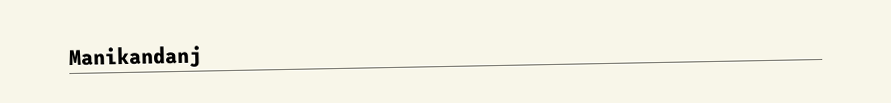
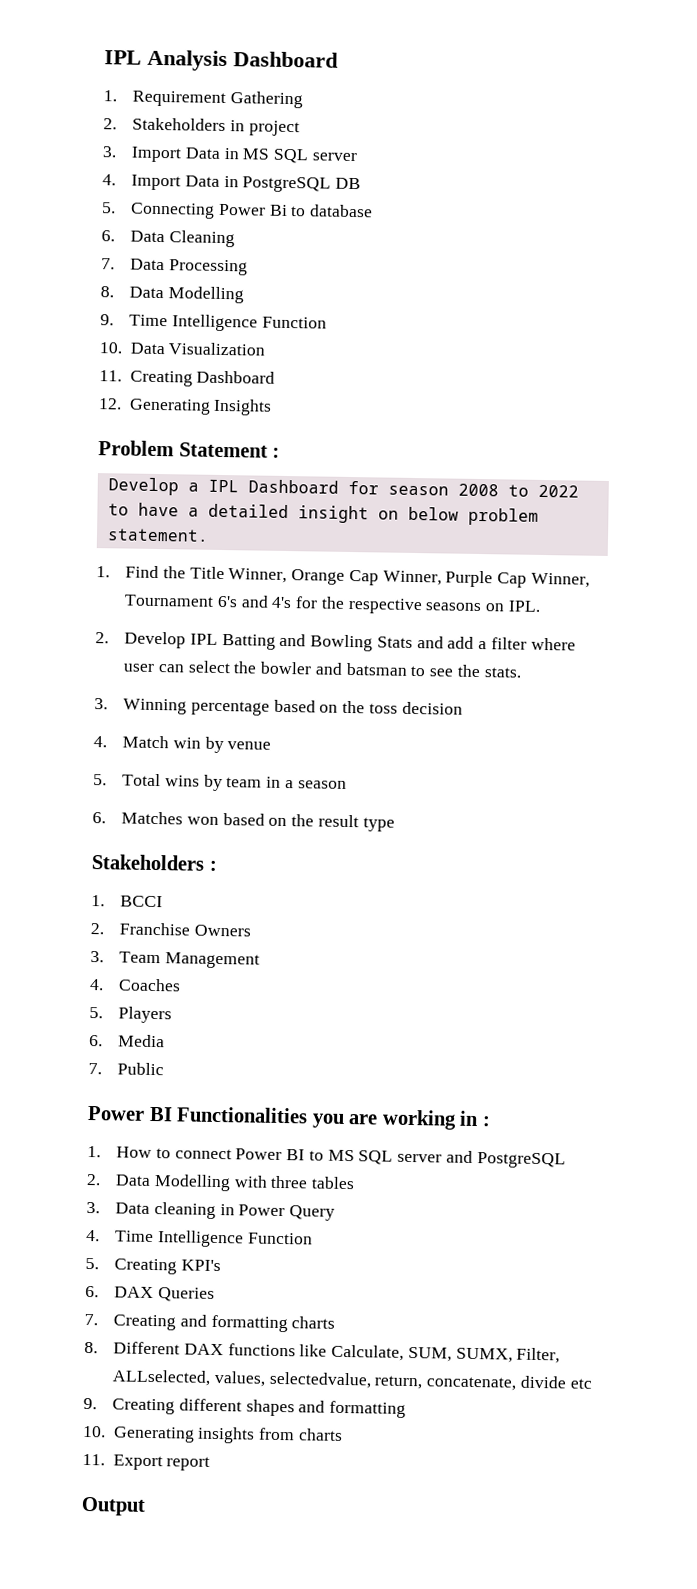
[68,45,202,71] Manikandanj -> [104,49,338,72] [103,90,304,109] [103,117,300,137] [102,146,357,164] [102,174,362,193] [102,202,374,219] [101,230,236,248] [101,258,249,276] [100,286,245,304] [100,314,327,332] [99,342,266,356] [99,370,276,387] [98,398,273,416] [98,440,281,458] [107,477,579,498] [107,502,539,526] [106,528,209,542] [96,565,590,588] [124,594,541,615] [95,631,576,652] [123,660,521,678] [94,698,463,716] [93,735,272,754] [93,773,347,792] [92,811,395,832] [91,854,217,871] [91,895,164,908] [90,922,252,937] [90,951,261,969] [89,978,182,992] [89,1006,173,1024] [89,1034,166,1048] [88,1062,165,1076] [87,1105,491,1130] [87,1145,566,1169] [86,1173,356,1192] [86,1201,336,1221] [86,1229,313,1248] [85,1257,222,1275] [85,1285,216,1302] [84,1313,336,1333] [84,1341,561,1364] [112,1369,592,1391] [83,1397,407,1418] [82,1425,343,1444] [82,1453,211,1471] [81,1496,146,1516] IPL Analysis Dashboard // 1. Requirement Gathering // 2. Stakeholders in project // 3. Import Data in MS SQL server // 4. Import Data in PostgreSQL DB // 5. Connecting Power Bi to database // 6. Data Cleaning // 7. Data Processing // 8. Data Modelling // 9. Time Intelligence Function // 10. Data Visualization // 11. Creating Dashboard // 12. Generating Insights // Problem Statement : // Develop a IPL Dashboard for season 2008 to 2022 to have a detailed insight on below problem statement. // 1. Find the Title Winner, Orange Cap Winner, Purple Cap Winner, Tournament 6's and 4's for the respective seasons on IPL. // 2. Develop IPL Batting and Bowling Stats and add a filter where user can select the bowler and batsman to see the stats. // 3. Winning percentage based on the toss decision // 4. Match win by venue // 5. Total wins by team in a season // 6. Matches won based on the result type // Stakeholders : // 1. BCCI // 2. Franchise Owners // 3. Team Management // 4. Coaches // 5. Players // 6. Media // 7. Public // Power BI Functionalities you are working in : // 1. How to connect Power BI to MS SQL server and PostgreSQL // 2. Data Modelling with three tables // 3. Data cleaning in Power Query // 4. Time Intelligence Function // 5. Creating KPI's // 6. DAX Queries // 7. Creating and formatting charts // 8. Different DAX functions like Calculate, SUM, SUMX, Filter, ALLselected, values, selectedvalue, return, concatenate, divide etc // 9. Creating different shapes and formatting // 10. Generating insights from charts // 11. Export report // Output

